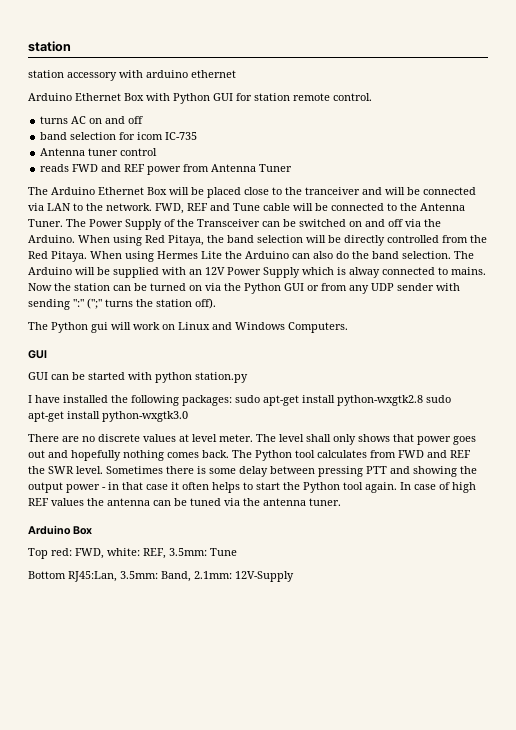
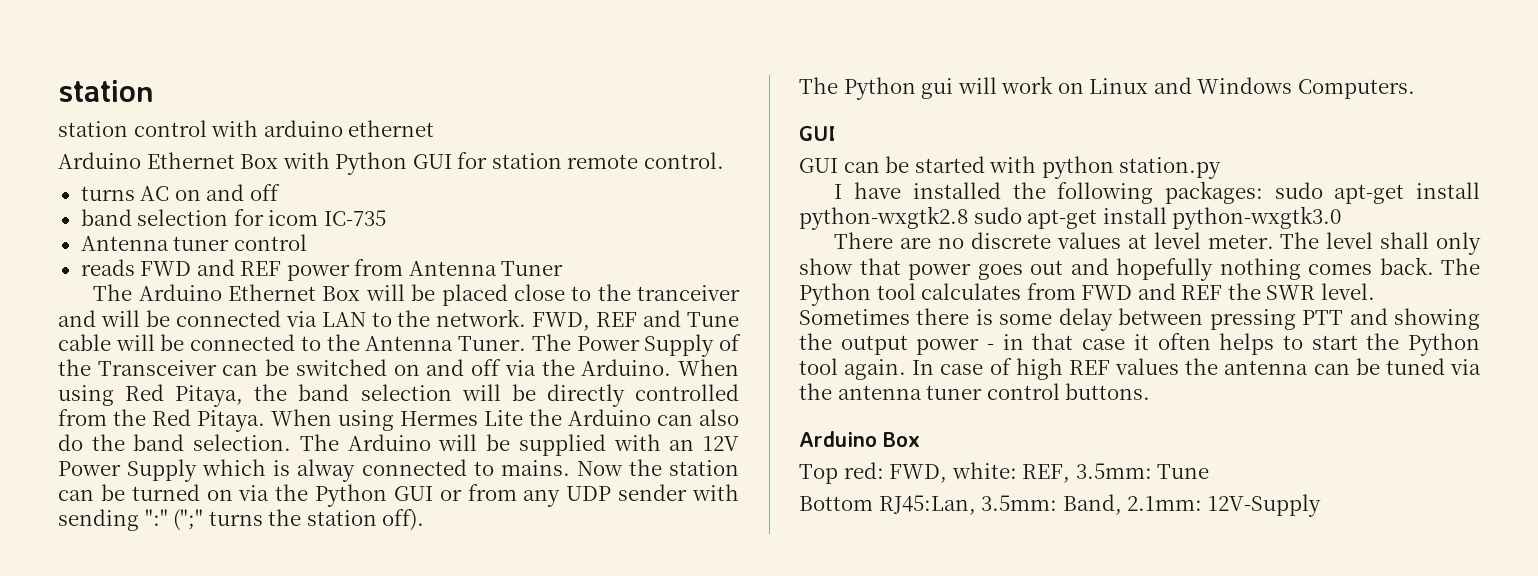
[67,72,117,81] accessory -> [133,120,207,137] control
[358,434,390,442] shows -> [799,258,853,275] show
[309,498,341,506] tuner. -> [926,383,1151,400] tuner control buttons.

